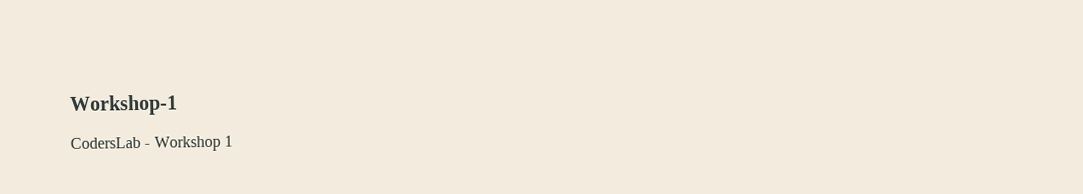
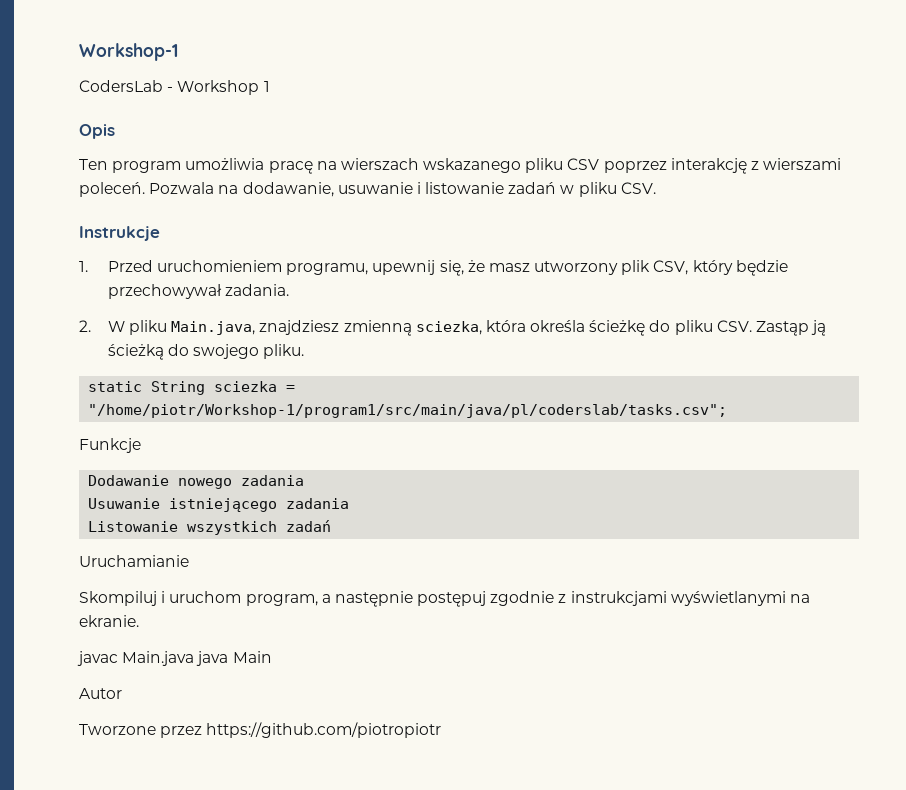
(233, 141) none -> [79,124,115,139] [79,158,842,174] [79,182,656,197] [79,226,160,241] [79,260,788,276] [107,284,290,299] [79,320,827,336] [107,344,305,360] [88,381,296,395] [88,404,728,418] [79,438,141,453] [88,475,305,489] [88,498,350,512] [88,520,332,535] [79,555,189,567] [79,591,811,607] [79,615,139,627] [77,651,272,666] [79,688,122,699] [79,722,442,738] // Opis // Ten program umożliwia pracę na wierszach wskazanego pliku CSV poprzez interakcję z wierszami poleceń. Pozwala na dodawanie, usuwanie i listowanie zadań w pliku CSV. // Instrukcje // 1. Przed uruchomieniem programu, upewnij się, że masz utworzony plik CSV, który będzie przechowywał zadania. // 2. W pliku Main.java, znajdziesz zmienną sciezka, która określa ścieżkę do pliku CSV. Zastąp ją ścieżką do swojego pliku. // static String sciezka = "/home/piotr/Workshop-1/program1/src/main/java/pl/coderslab/tasks.csv"; // Funkcje // Dodawanie nowego zadania // Usuwanie istniejącego zadania // Listowanie wszystkich zadań // Uruchamianie // Skompiluj i uruchom program, a następnie postępuj zgodnie z instrukcjami wyświetlanymi na ekranie. // javac Main.java java Main // Autor // Tworzone przez https://github.com/piotropiotr

